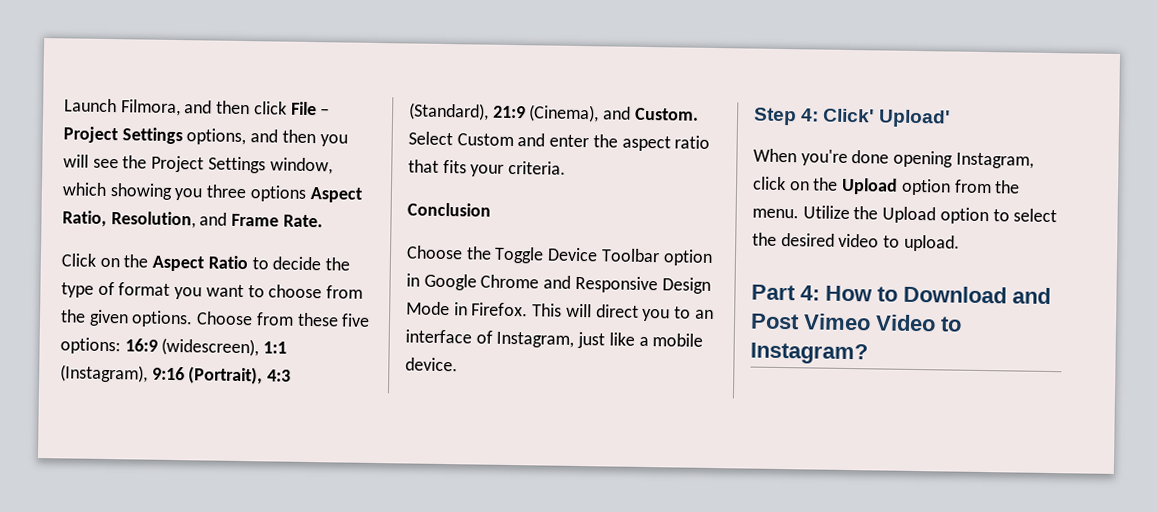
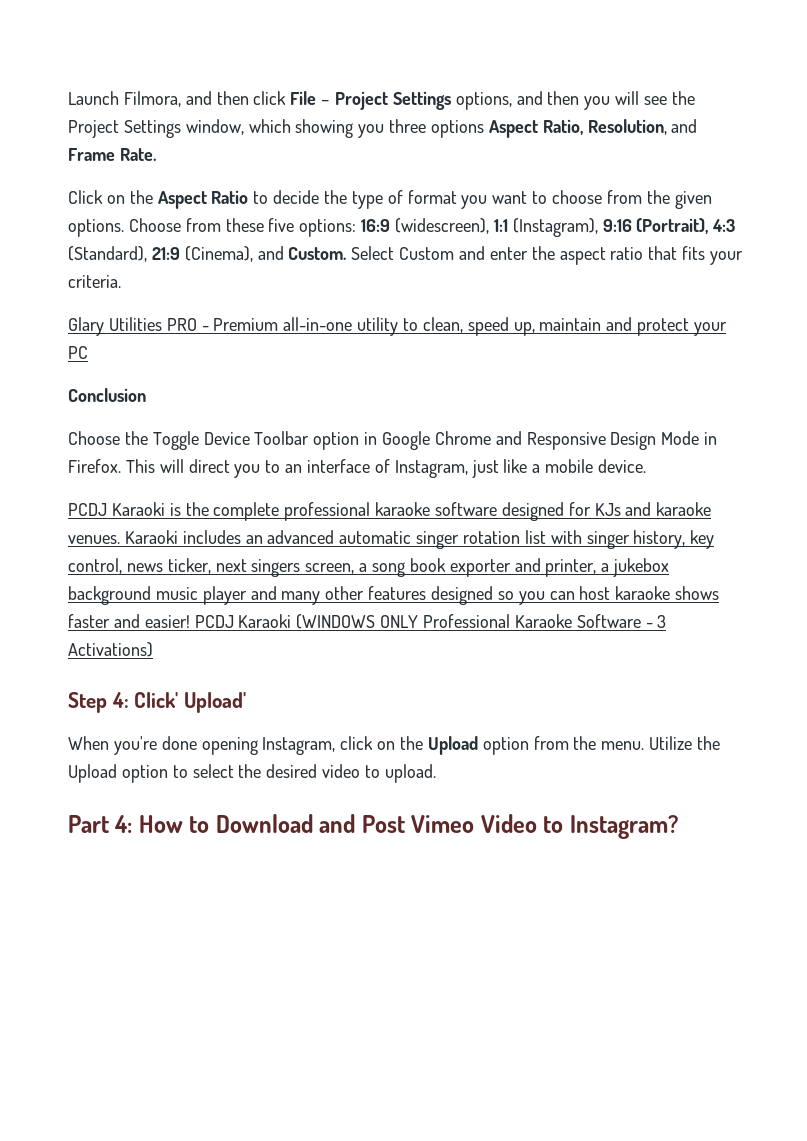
(567, 167) none -> [68,317,728,336] [68,346,88,359] // Glary Utilities PRO - Premium all-in-one utility to clean, speed up, maintain and protect your PC
(458, 364) none -> [68,502,712,521] [68,530,715,549] [68,558,670,577] [68,586,720,605] [68,614,667,629] [68,642,153,657] // PCDJ Karaoki is the complete professional karaoke software designed for KJs and karaoke venues. Karaoki includes an advanced automatic singer rotation list with singer history, key control, news ticker, next singers screen, a song book exporter and printer, a jukebox background music player and many other features designed so you can host karaoke shows faster and easier! PCDJ Karaoki (WINDOWS ONLY Professional Karaoke Software - 3 Activations)

